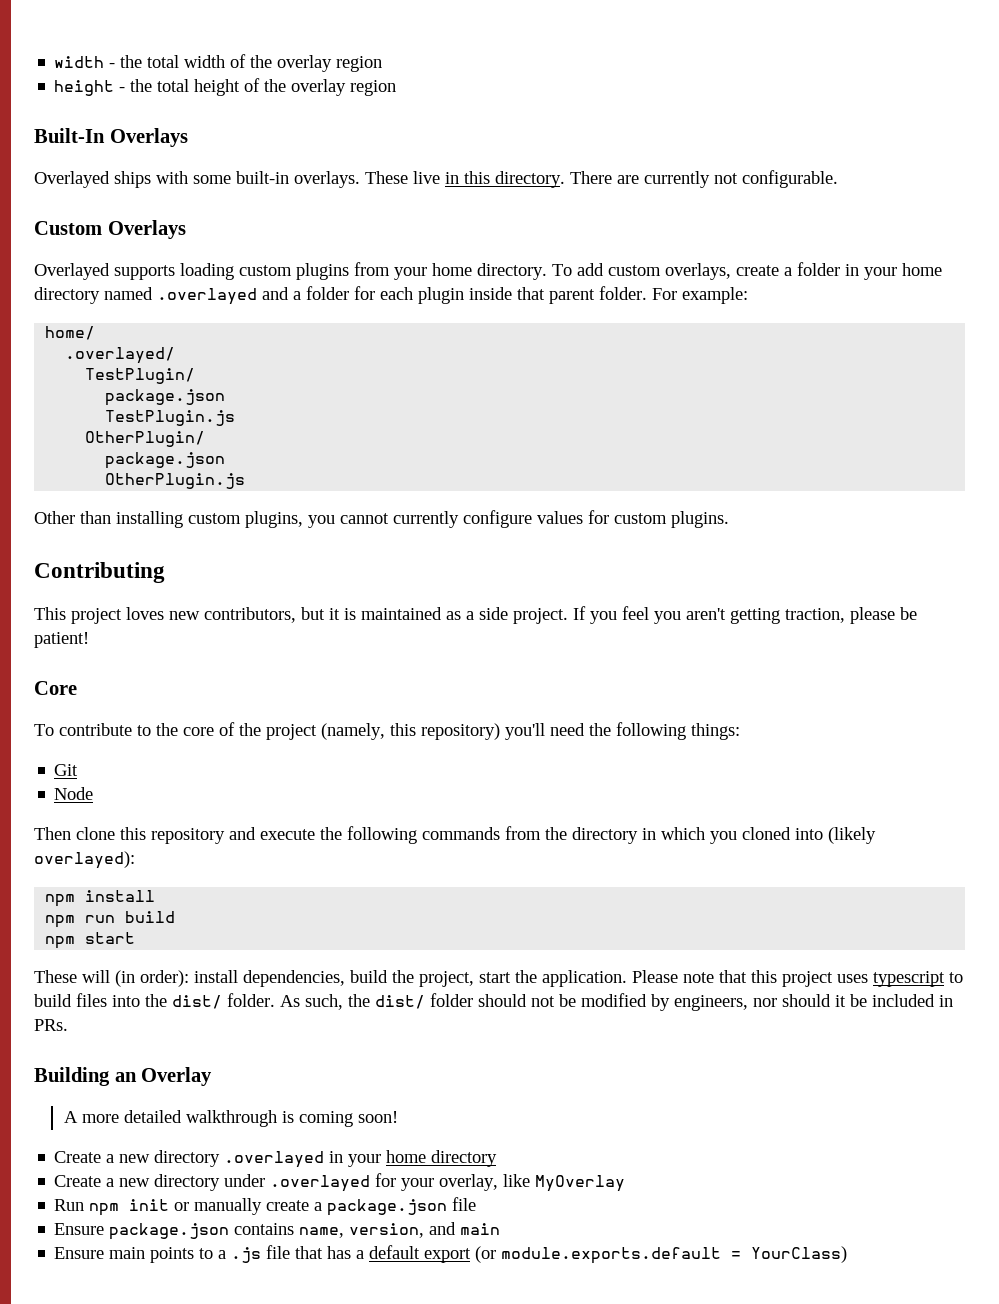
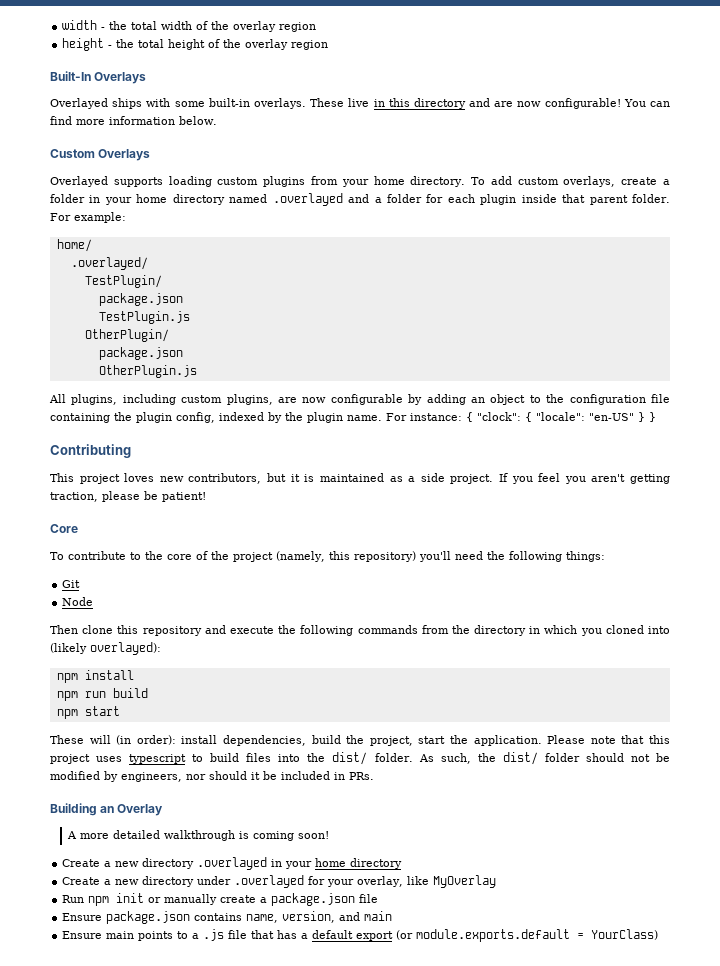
[495,170,838,188] directory. There are currently not configurable. -> [413,98,670,109] [50,116,217,125] directory and are now configurable! You can find more information below.
[34,510,729,528] Other than installing custom plugins, you cannot currently configure values for custom plugins. -> [49,394,670,405] [50,412,656,423] All plugins, including custom plugins, are now configurable by adding an object to the configuration file containing the plugin config, indexed by the plugin name. For instance: { "clock": { "locale": "en-US" } }

